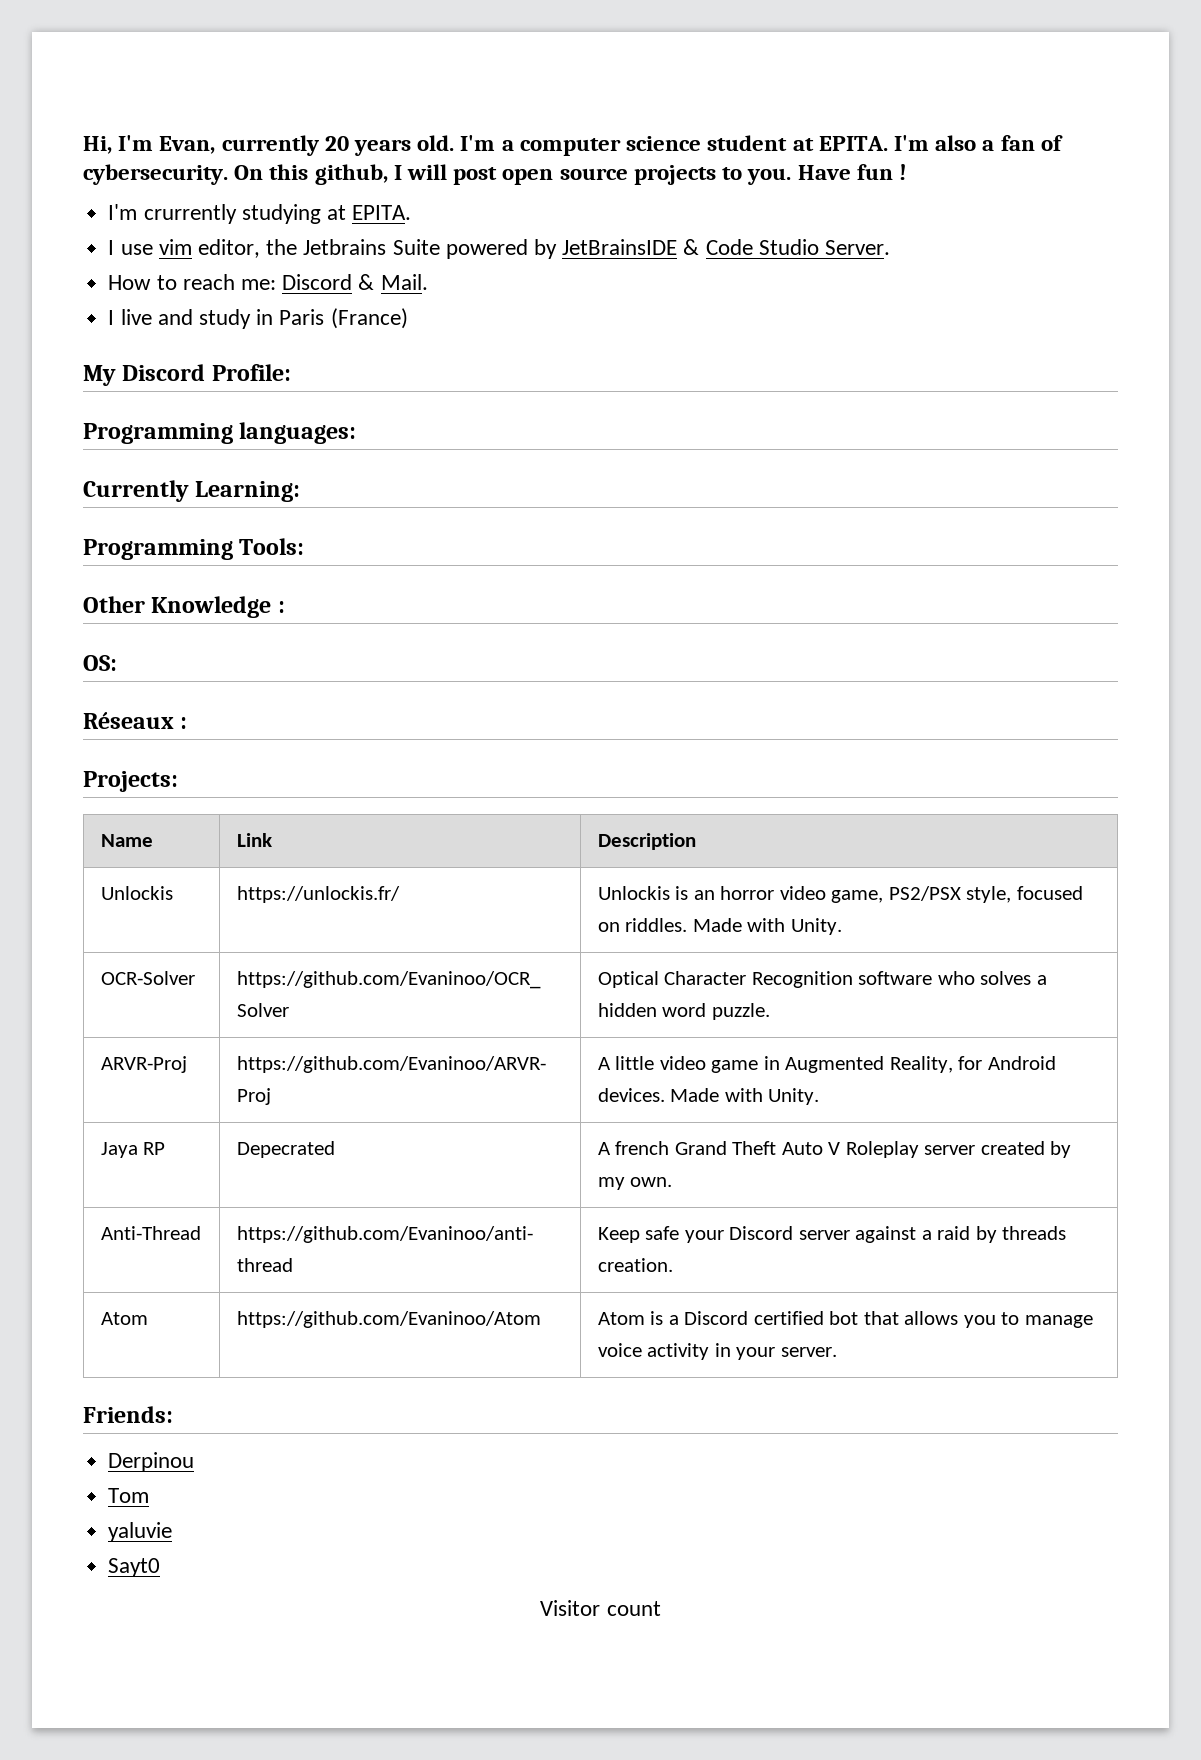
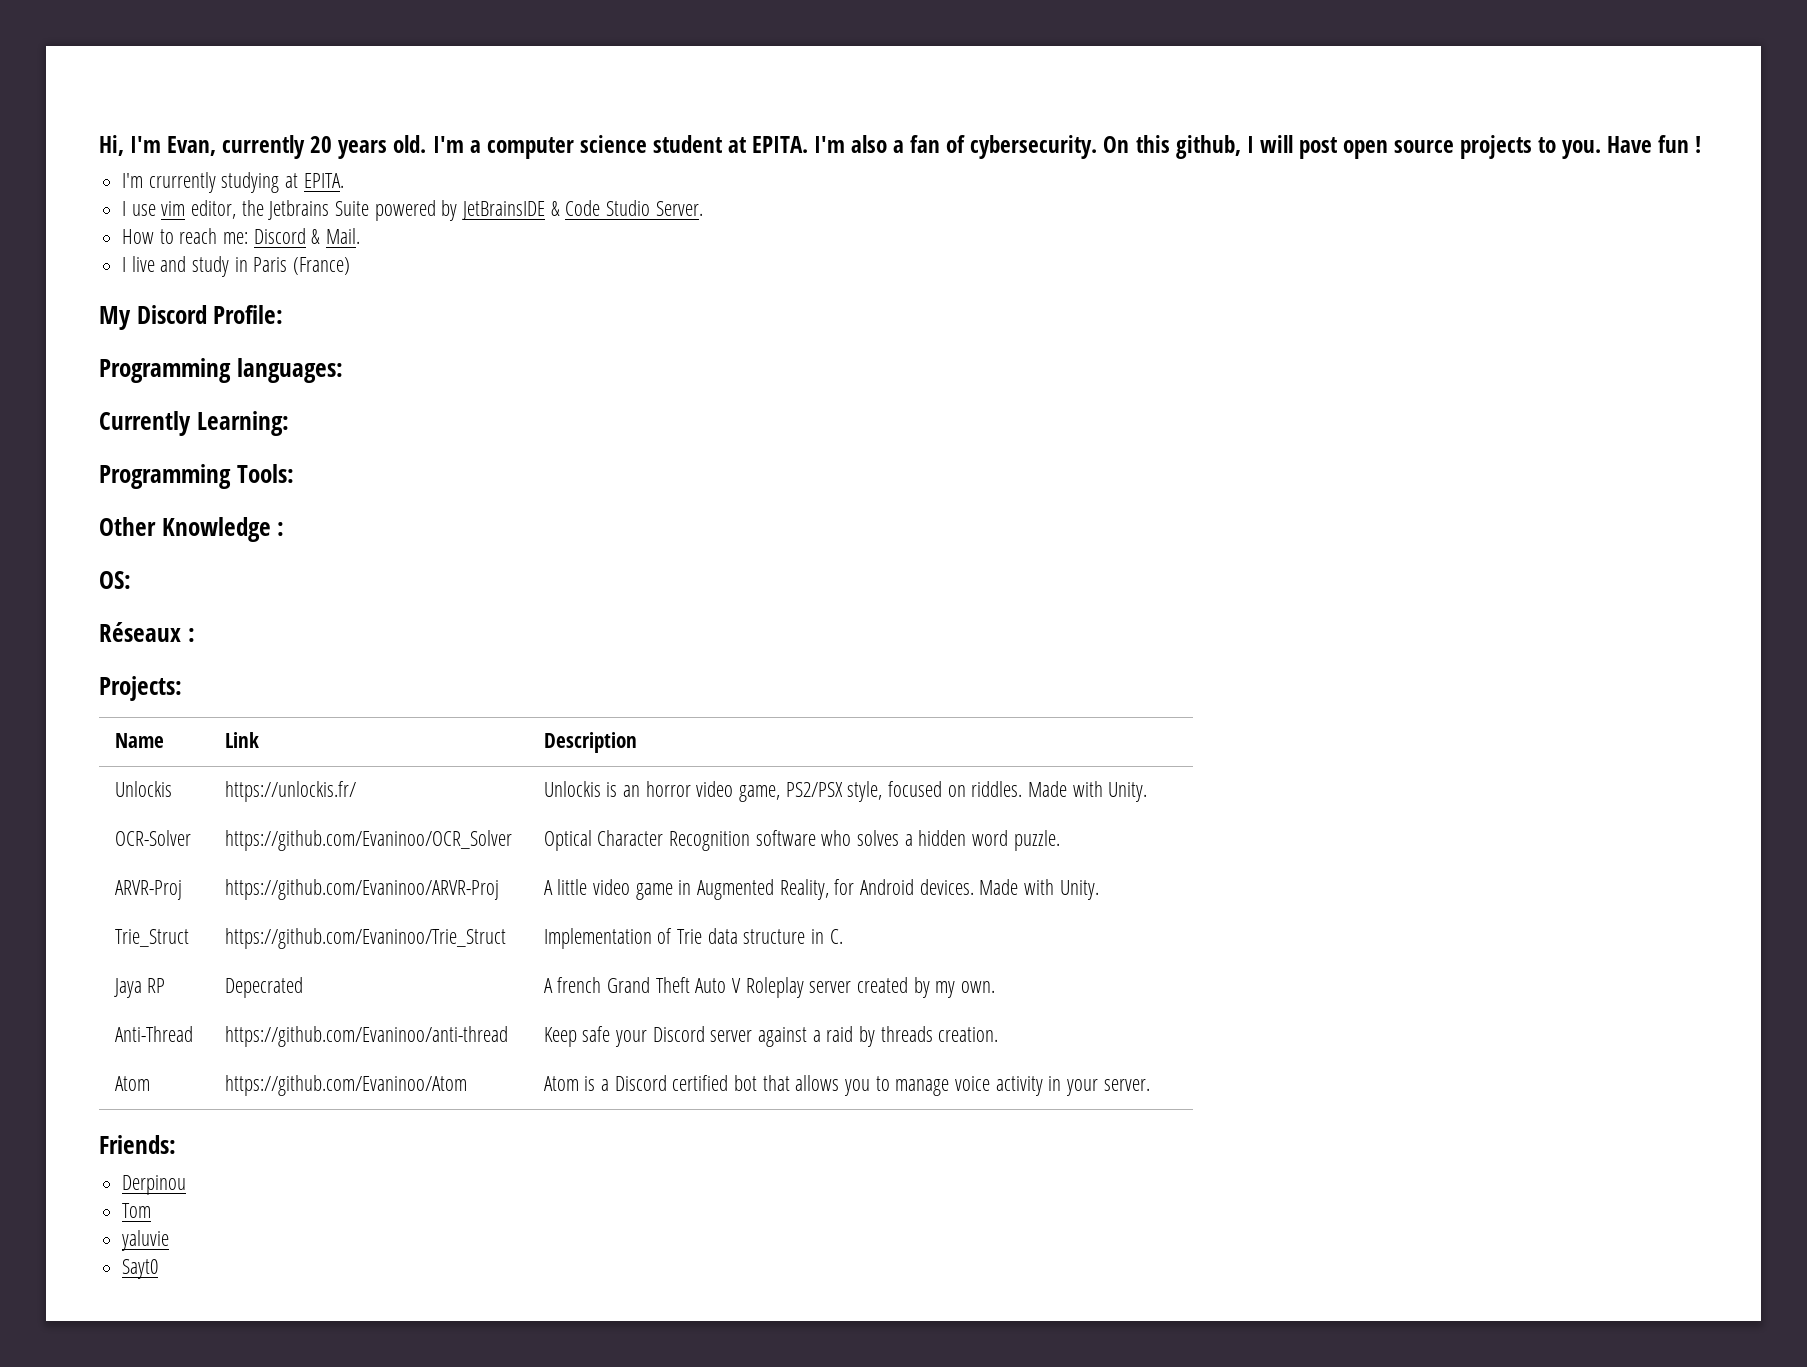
(820, 1096) none -> [114,929,189,947] [224,928,506,949] [543,928,843,949] // Trie_Struct | https://github.com/Evaninoo/Trie_Struct | Implementation of Trie data structure in C.
[540,1600,661,1616] // Visitor count -> (159, 1269) none

